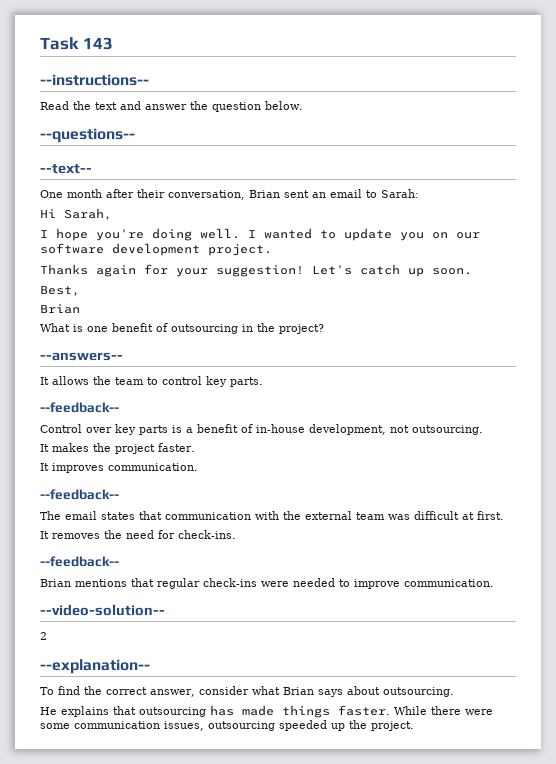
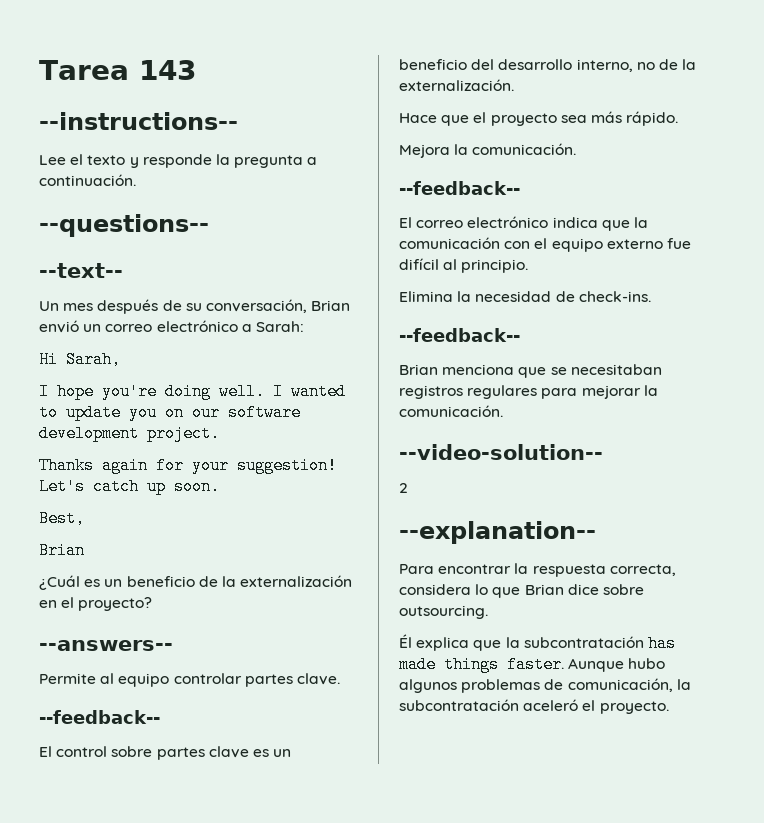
[40,37,79,50] Task -> [39,60,129,80] Tarea
[40,101,303,112] [40,128,135,143] [40,163,92,174] [40,189,377,200] Read the text and answer the question below. // --questions-- // --text-- // One month after their conversation, Brian sent an email to -> [39,154,318,168] [39,174,136,186] [39,214,209,237] [39,263,123,278] [39,299,351,314] [39,320,252,333] Lee el texto y responde la pregunta a continuación. // --questions-- // --text-- // Un mes después de su conversación, Brian envió un correo electrónico a
[40,323,324,334] [40,352,123,361] [40,376,263,387] [40,402,119,413] [40,424,483,435] [40,443,195,454] [40,463,198,473] [40,489,119,500] [40,511,504,520] [40,530,236,539] [40,556,119,567] [40,578,494,589] [40,604,165,616] [40,632,47,640] [40,659,150,674] [40,686,454,697] [40,705,493,718] [40,720,414,731] What is one benefit of outsourcing in the project? // --answers-- // It allows the team to control key parts. // --feedback-- // Control over key parts is a benefit of in-house development, not outsourcing. // It makes the project faster. // It improves communication. // --feedback-- // The email states that communication with the external team was difficult at first. // It removes the need for check-ins. // --feedback-- // Brian mentions that regular check-ins were needed to improve communication. // --video-solution-- // 2 // --explanation-- // To find the correct answer, consider what Brian says about outsourcing. // He explains that outsourcing has made things faster. While there were some communication issues, outsourcing speeded up the project. -> [39,575,353,590] [39,597,153,611] [39,640,173,651] [39,673,340,687] [39,710,160,724] [39,746,292,760] [399,59,697,72] [399,79,514,91] [399,111,679,126] [399,143,577,158] [399,181,520,195] [399,216,648,231] [399,237,691,252] [399,258,529,273] [399,291,651,302] [399,328,520,342] [399,364,662,378] [399,385,658,399] [399,405,503,417] [399,444,603,460] [399,483,408,493] [399,521,596,544] [399,563,676,577] [399,584,644,598] [399,605,488,619] [399,634,676,652] [399,656,666,673] [399,678,691,693] [399,699,669,714] ¿Cuál es un beneficio de la externalización en el proyecto? // --answers-- // Permite al equipo controlar partes clave. // --feedback-- // El control sobre partes clave es un beneficio del desarrollo interno, no de la externalización. // Hace que el proyecto sea más rápido. // Mejora la comunicación. // --feedback-- // El correo electrónico indica que la comunicación con el equipo externo fue difícil al principio. // Elimina la necesidad de check-ins. // --feedback-- // Brian menciona que se necesitaban registros regulares para mejorar la comunicación. // --video-solution-- // 2 // --explanation-- // Para encontrar la respuesta correcta, considera lo que Brian dice sobre outsourcing. // Él explica que la subcontratación has made things faster. Aunque hubo algunos problemas de comunicación, la subcontratación aceleró el proyecto.

